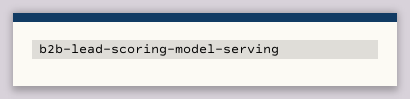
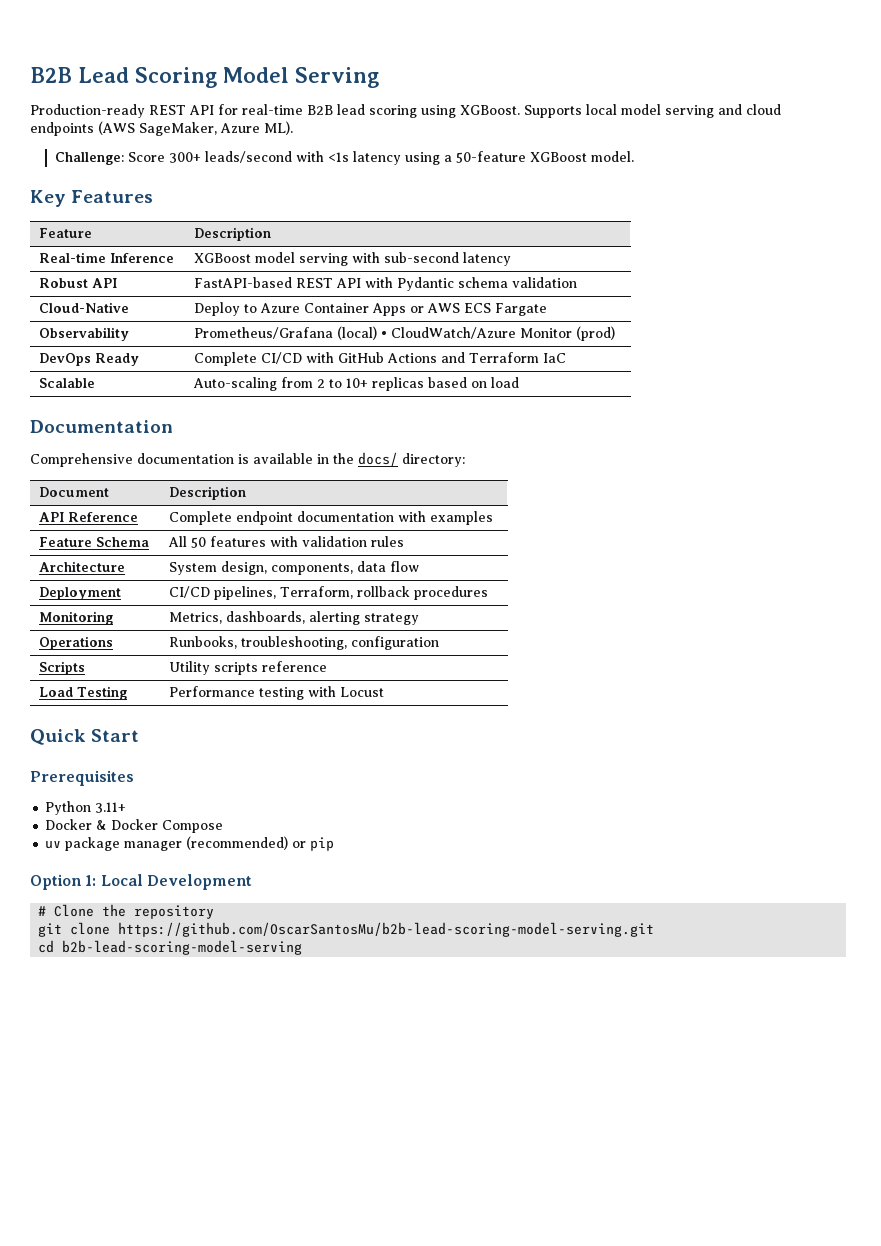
(38, 50) none -> [30,67,379,88] [30,104,781,118] [30,121,293,136] [54,151,634,165] [30,190,154,207] [39,228,93,238] [194,227,272,241] [39,252,175,263] [194,252,512,266] [39,278,118,288] [194,277,578,291] [39,302,130,313] [194,302,548,316] [39,327,130,341] [194,326,616,341] [39,353,140,366] [194,352,567,366] [39,378,96,388] [193,377,520,391] [30,420,173,433] [30,452,465,467] [39,487,110,497] [169,486,247,500] [39,512,139,522] [169,511,494,525] [39,537,150,547] [168,536,405,548] [39,561,126,572] [169,561,420,575] [39,587,122,600] [169,586,489,600] [39,611,114,625] [169,611,420,625] [39,636,114,650] [169,636,440,650] [39,661,86,675] [169,661,328,675] [39,686,128,700] [169,686,385,700] [30,729,140,745] [30,770,134,786] [45,801,127,815] [45,819,224,833] [45,836,335,851] [30,874,252,890] [38,904,215,919] [38,922,655,937] [38,940,55,953] B2B Lead Scoring Model Serving // Production-ready REST API for real-time B2B lead scoring using XGBoost. Supports local model serving and cloud endpoints (AWS SageMaker, Azure ML). // Challenge: Score 300+ leads/second with <1s latency using a 50-feature XGBoost model. // Key Features // Feature | Description // Real-time Inference | XGBoost model serving with sub-second latency // Robust API | FastAPI-based REST API with Pydantic schema validation // Cloud-Native | Deploy to Azure Container Apps or AWS ECS Fargate // Observability | Prometheus/Grafana (local) • CloudWatch/Azure Monitor (prod) // DevOps Ready | Complete CI/CD with GitHub Actions and Terraform IaC // Scalable | Auto-scaling from 2 to 10+ replicas based on load // Documentation // Comprehensive documentation is available in the docs/ directory: // Document | Description // API Reference | Complete endpoint documentation with examples // Feature Schema | All 50 features with validation rules // Architecture | System design, components, data flow // Deployment | CI/CD pipelines, Terraform, rollback procedures // Monitoring | Metrics, dashboards, alerting strategy // Operations | Runbooks, troubleshooting, configuration // Scripts | Utility scripts reference // Load Testing | Performance testing with Locust // Quick Start // Prerequisites // Python 3.11+ // Docker & Docker Compose // uv package manager (recommended) or pip // Option 1: Local Development // # Clone the repository // git clone https://github.com/OscarSantosMu/b2b-lead-scoring-model-serving.git // cd

